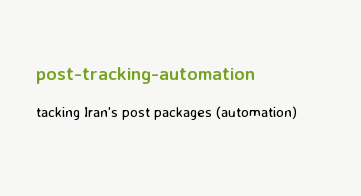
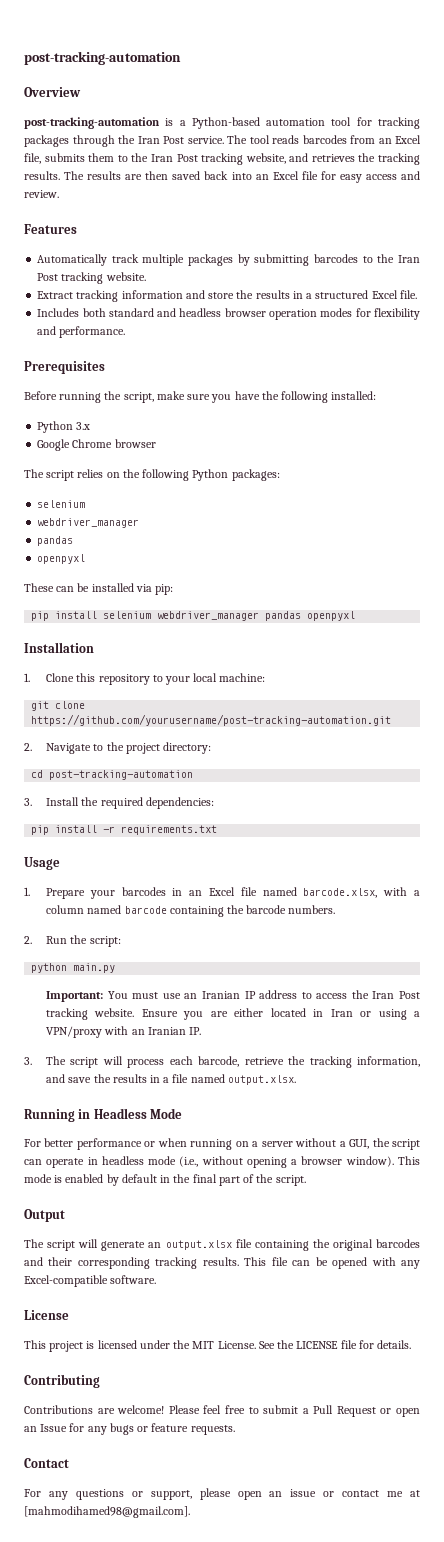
[36,67,255,84] [36,106,297,120] post-tracking-automation // tacking Iran's post packages (automation) -> [24,51,181,65] [24,87,81,97] [24,117,420,129] [24,135,421,147] [24,153,420,165] [24,171,420,183] [24,190,59,198] [24,224,77,234] [37,254,420,266] [37,272,146,284] [37,290,417,302] [37,308,420,320] [37,326,126,338] [24,361,105,374] [24,391,377,403] [37,421,91,433] [37,439,156,451] [24,469,280,481] [37,500,86,508] [37,518,140,528] [37,536,74,546] [37,554,86,564] [24,583,174,595] [31,611,356,621] [24,642,94,653] [24,673,266,685] [31,701,86,711] [31,714,392,726] [24,742,211,754] [31,770,194,780] [24,797,214,809] [31,825,218,835] [24,857,60,870] [24,887,420,899] [46,905,336,917] [24,935,121,947] [31,963,116,973] [46,990,420,1002] [46,1008,420,1020] [46,1026,201,1038] [24,1056,420,1068] [46,1074,296,1085] [24,1108,183,1122] [24,1138,420,1150] [24,1156,420,1168] [24,1174,306,1186] [24,1209,65,1222] [24,1239,420,1251] [24,1257,420,1269] [24,1275,157,1287] [24,1310,69,1320] [24,1340,412,1352] [24,1374,100,1388] [24,1405,420,1417] [24,1423,235,1435] [24,1458,69,1468] [24,1488,421,1500] [24,1506,190,1518] post-tracking-automation // Overview // post-tracking-automation is a Python-based automation tool for tracking packages through the Iran Post service. The tool reads barcodes from an Excel file, submits them to the Iran Post tracking website, and retrieves the tracking results. The results are then saved back into an Excel file for easy access and review. // Features // Automatically track multiple packages by submitting barcodes to the Iran Post tracking website. // Extract tracking information and store the results in a structured Excel file. // Includes both standard and headless browser operation modes for flexibility and performance. // Prerequisites // Before running the script, make sure you have the following installed: // Python 3.x // Google Chrome browser // The script relies on the following Python packages: // selenium // webdriver_manager // pandas // openpyxl // These can be installed via pip: // pip install selenium webdriver_manager pandas openpyxl // Installation // 1. Clone this repository to your local machine: // git clone https://github.com/yourusername/post-tracking-automation.git // 2. Navigate to the project directory: // cd post-tracking-automation // 3. Install the required dependencies: // pip install -r requirements.txt // Usage // 1. Prepare your barcodes in an Excel file named barcode.xlsx, with a column named barcode containing the barcode numbers. // 2. Run the script: // python main.py // Important: You must use an Iranian IP address to access the Iran Post tracking website. Ensure you are either located in Iran or using a VPN/proxy with an Iranian IP. // 3. The script will process each barcode, retrieve the tracking information, and save the results in a file named output.xlsx. // Running in Headless Mode // For better performance or when running on a server without a GUI, the script can operate in headless mode (i.e., without opening a browser window). This mode is enabled by default in the final part of the script. // Output // The script will generate an output.xlsx file containing the original barcodes and their corresponding tracking results. This file can be opened with any Excel-compatible software. // License // This project is licensed under the MIT License. See the LICENSE file for details. // Contributing // Contributions are welcome! Please feel free to submit a Pull Request or open an Issue for any bugs or feature requests. // Contact // For any questions or support, please open an issue or contact me at [mahmodihamed98@gmail.com].

